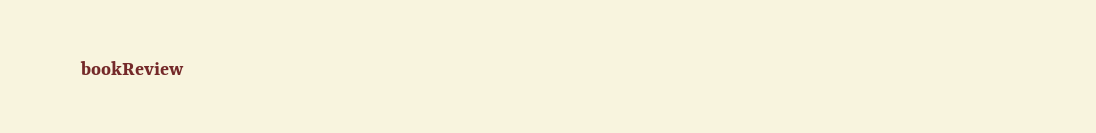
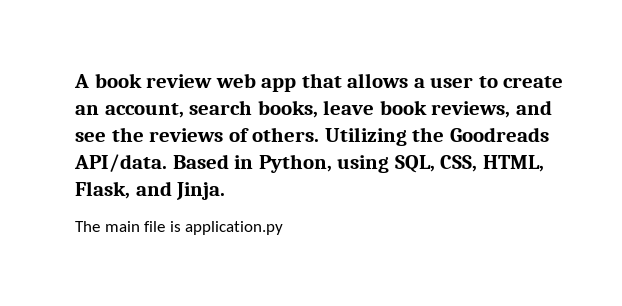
[80,61,184,75] bookReview -> [74,73,564,92] [75,100,552,118] [75,127,549,146] [74,154,544,173] [75,181,226,200] [75,221,284,235] A book review web app that allows a user to create an account, search books, leave book reviews, and see the reviews of others. Utilizing the Goodreads API/data. Based in Python, using SQL, CSS, HTML, Flask, and Jinja. // The main file is application.py

